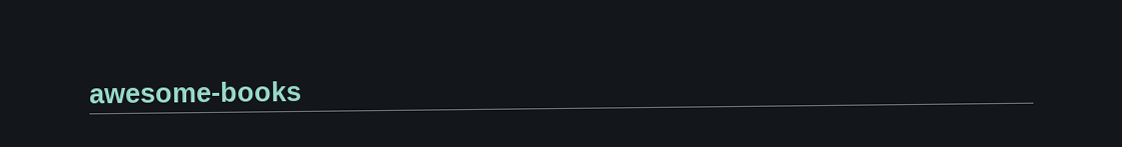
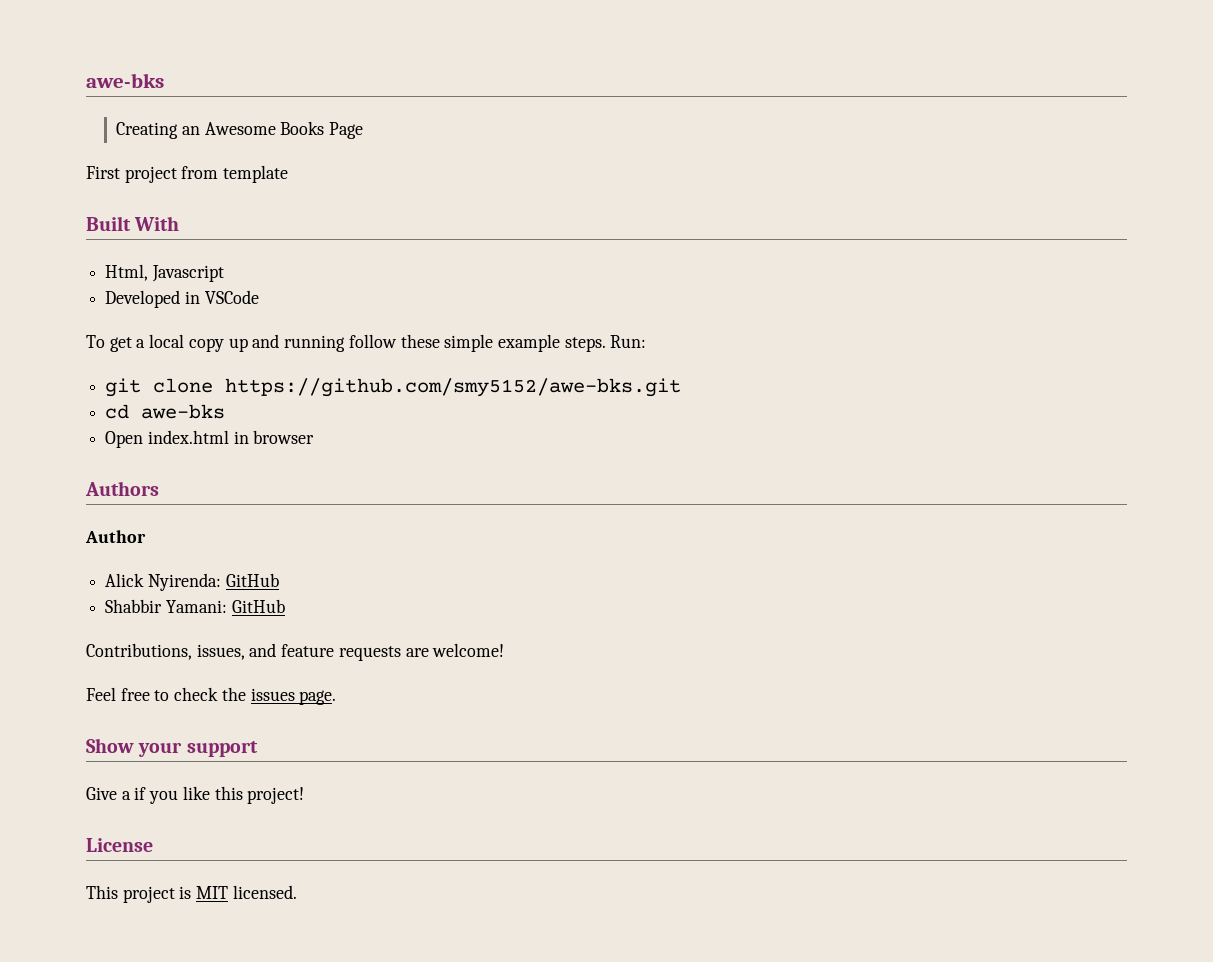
[89,80,302,104] awesome-books -> [86,73,164,88] [116,121,364,139] [86,165,289,183] [86,216,180,231] [105,264,224,282] [105,290,259,308] [86,334,647,352] [105,378,682,397] [105,404,226,419] [105,430,315,448] [85,481,159,496] [85,530,146,543] [105,573,279,591] [105,599,285,613] [86,643,505,661] [86,687,337,705] [86,738,258,757] [86,786,305,804] [86,838,153,852] [86,885,297,903] awe-bks // Creating an Awesome Books Page // First project from template // Built With // Html, Javascript // Developed in VSCode // To get a local copy up and running follow these simple example steps. Run: // git clone https://github.com/smy5152/awe-bks.git // cd awe-bks // Open index.html in browser // Authors // Author // Alick Nyirenda: GitHub // Shabbir Yamani: GitHub // Contributions, issues, and feature requests are welcome! // Feel free to check the issues page. // Show your support // Give a if you like this project! // License // This project is MIT licensed.

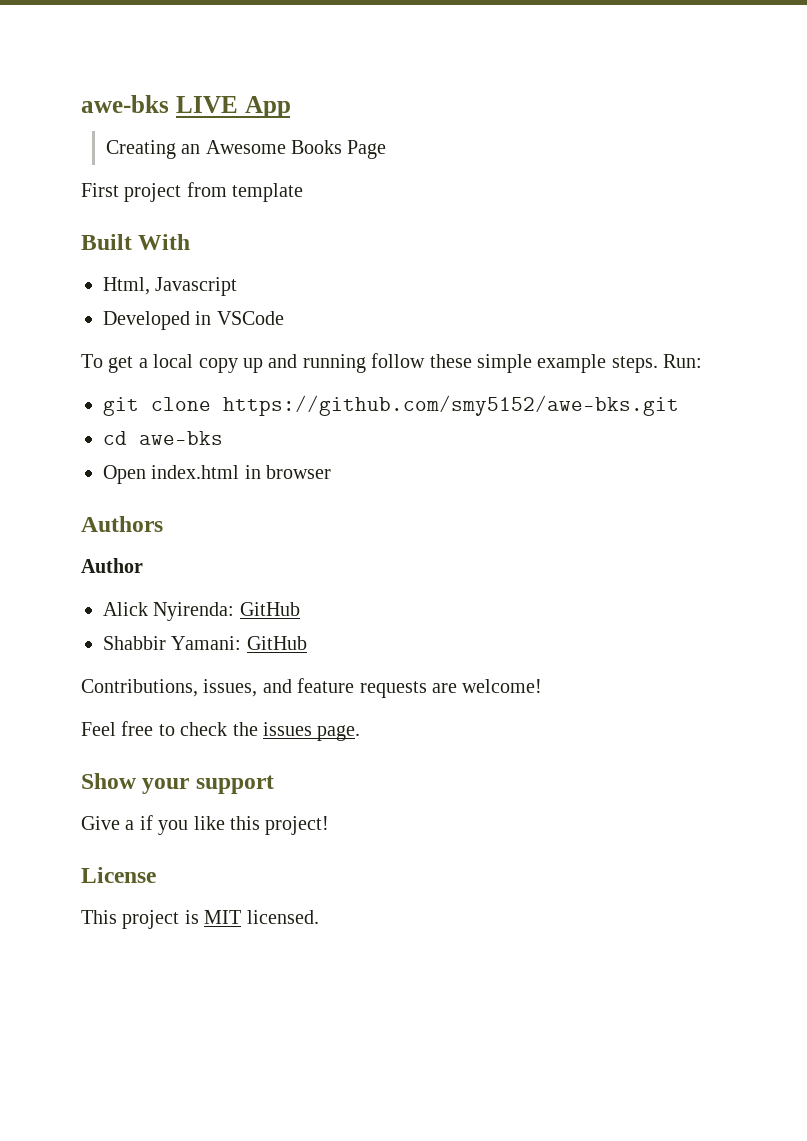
[86,73,164,88] awe-bks -> [81,95,291,118] awe-bks LIVE App

